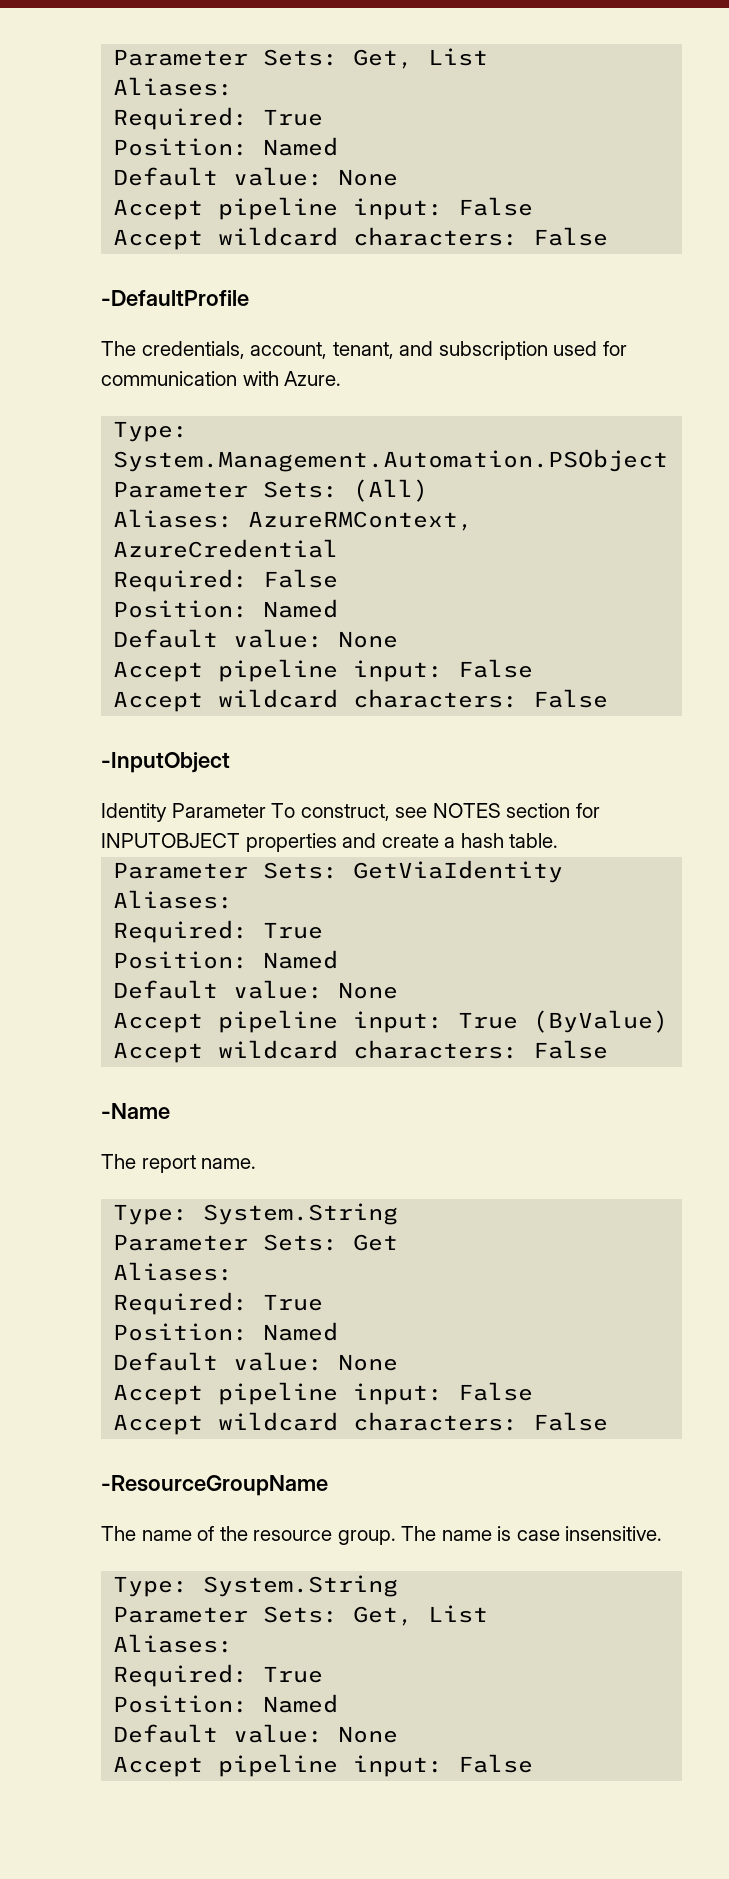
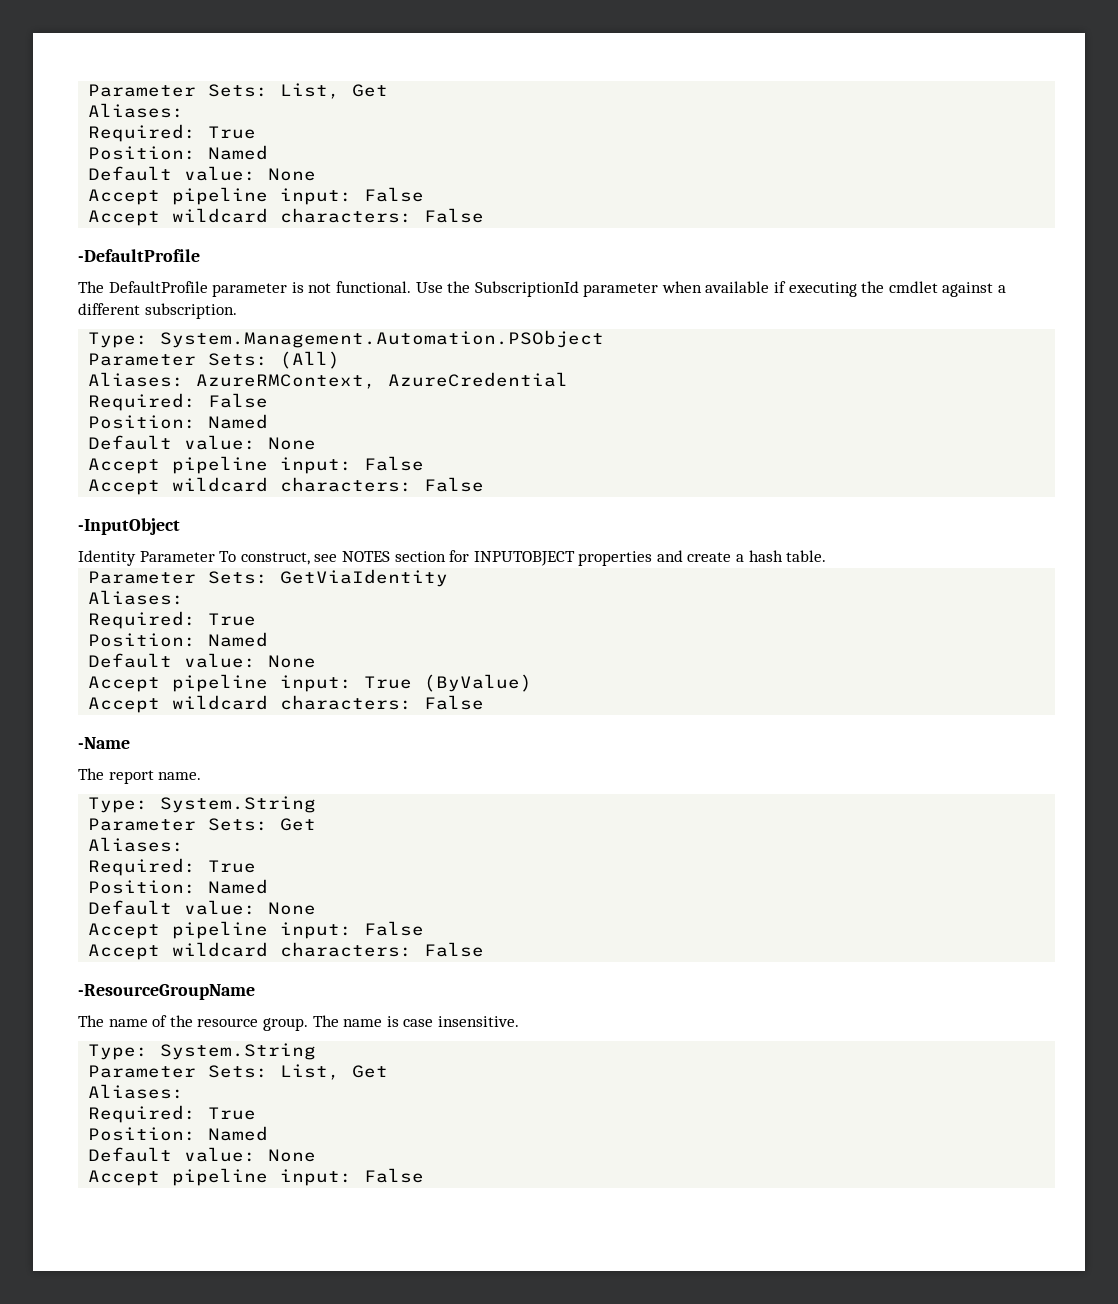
[113,48,489,69] Parameter Sets: Get, List -> [88,83,389,99] Parameter Sets: List, Get
[141,341,627,360] [101,371,342,386] credentials, account, tenant, and subscription used for communication with Azure. -> [108,281,1007,297] [78,303,237,319] DefaultProfile parameter is not functional. Use the SubscriptionId parameter when available if executing the cmdlet against a different subscription.
[353,1605,489,1626] Get, List -> [280,1064,389,1080] List, Get

